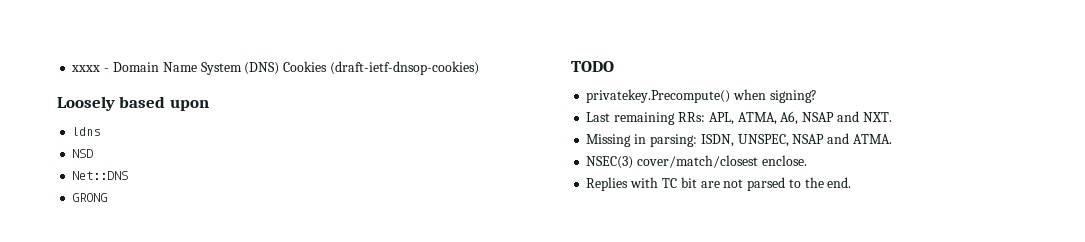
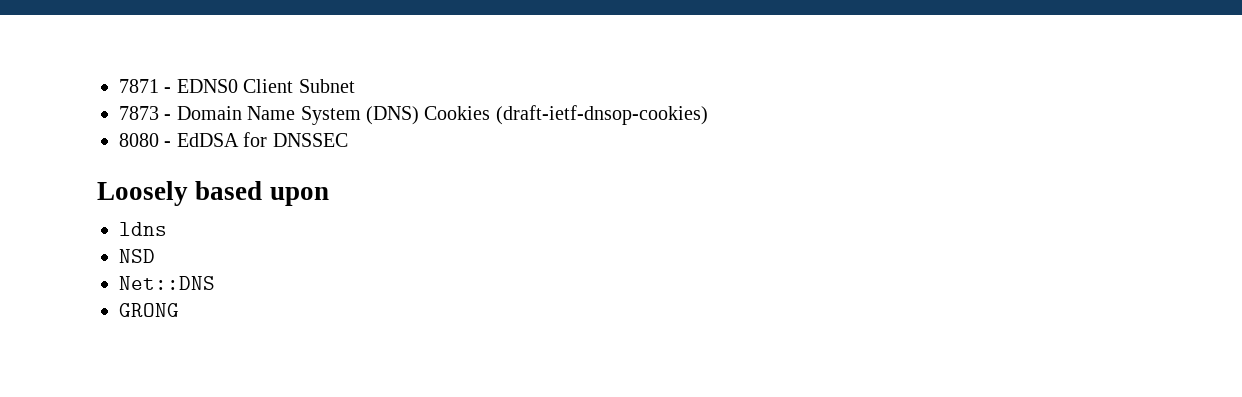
[71,65,101,72] xxxx -> [119,79,355,93] [119,106,159,120] 7871 - EDNS0 Client Subnet // 7873
(479, 68) none -> [119,132,348,147] // 8080 - EdDSA for DNSSEC
[571,61,614,72] [586,89,817,103] [586,111,892,125] [586,133,892,147] [586,155,807,169] [586,177,852,191] // TODO // privatekey.Precompute() when signing? // Last remaining RRs: APL, ATMA, A6, NSAP and NXT. // Missing in parsing: ISDN, UNSPEC, NSAP and ATMA. // NSEC(3) cover/match/closest enclose. // Replies with TC bit are not parsed to the end. -> (179, 310) none

